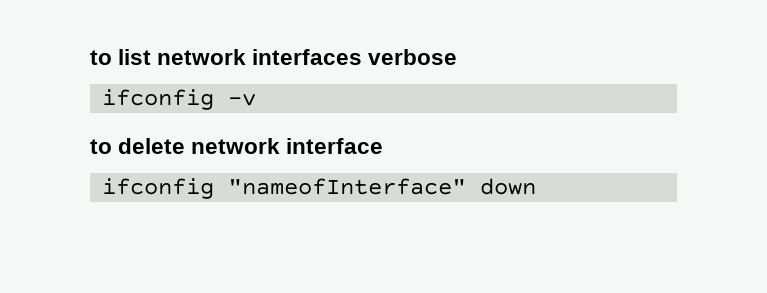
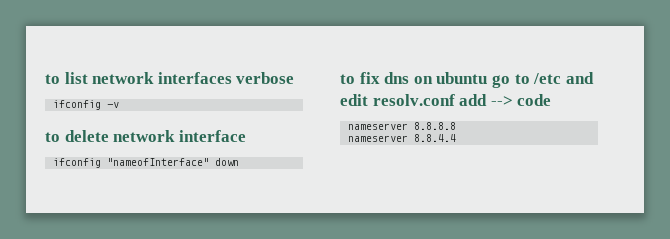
(537, 186) none -> [340,72,594,88] [340,94,552,106] [347,122,456,130] [347,134,456,142] // to fix dns on ubuntu go to /etc and edit resolv.conf add --> code // nameserver 8.8.8.8 // nameserver 8.8.4.4

